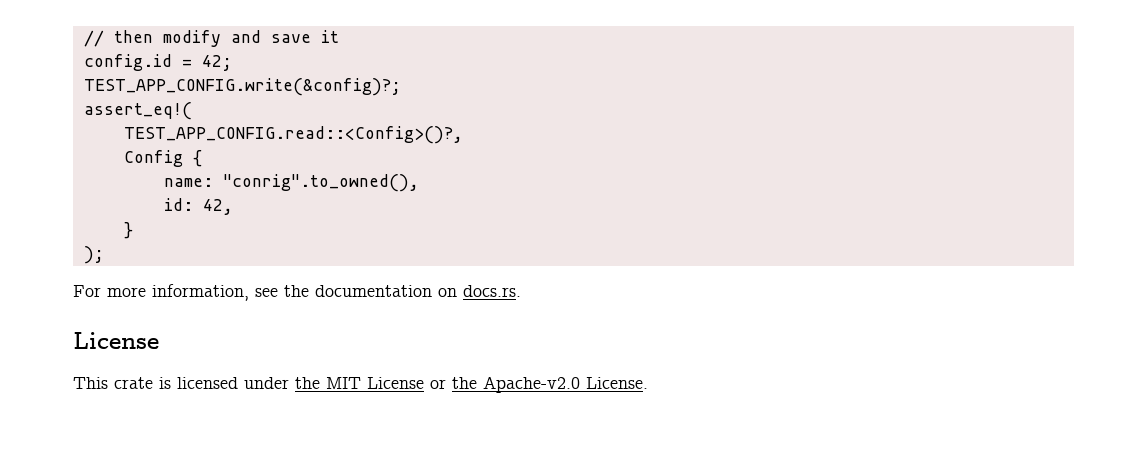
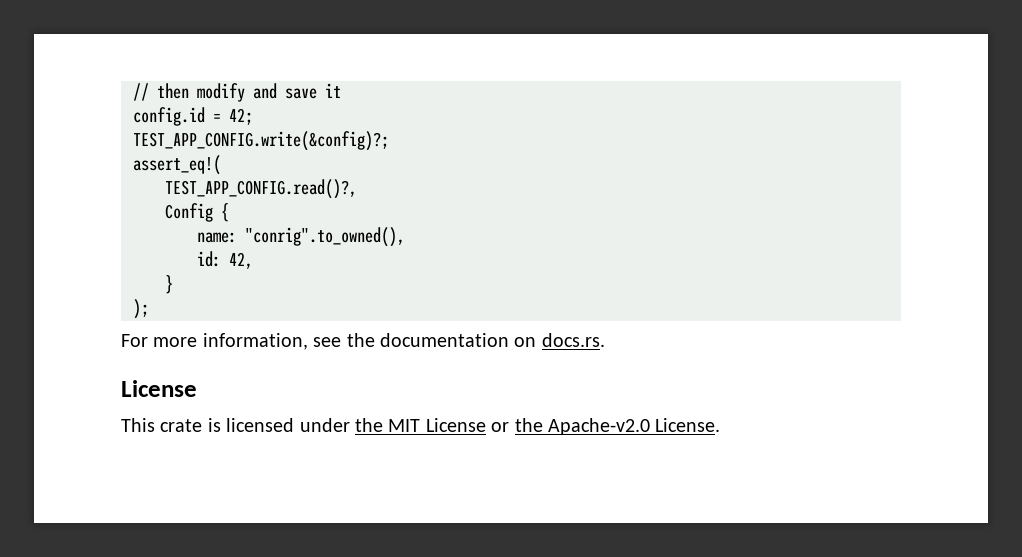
[123,126,463,144] TEST_APP_CONFIG.read::<Config>()?, -> [165,179,357,199] TEST_APP_CONFIG.read()?,

